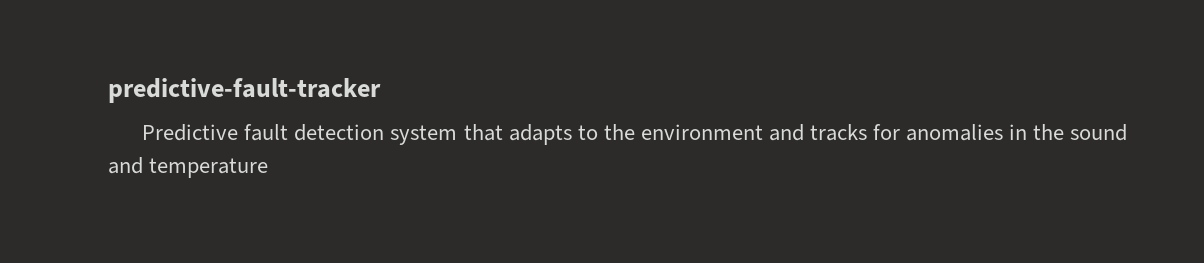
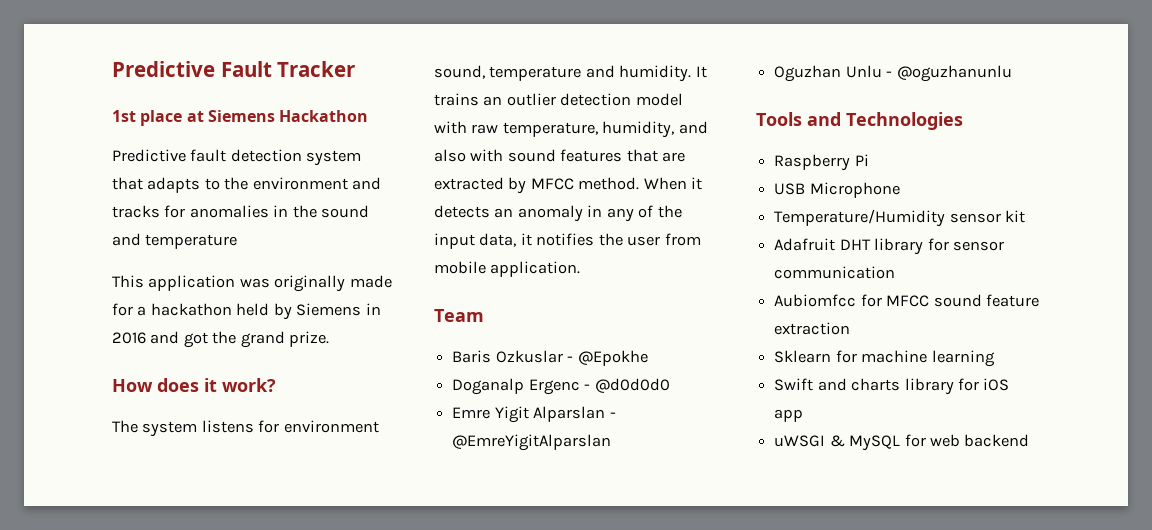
[108,78,381,103] predictive-fault-tracker -> [112,61,356,77] [112,110,369,126] Predictive Fault Tracker // 1st place at Siemens Hackathon
(269, 168) none -> [112,275,392,292] [112,303,381,320] [112,331,330,348] [112,378,276,392] [112,420,379,437] [434,65,707,82] [434,93,683,106] [434,121,708,138] [434,149,686,162] [434,177,703,194] [434,205,682,222] [434,233,701,249] [434,261,581,277] [434,309,484,322] [452,350,648,366] [452,378,670,395] [452,406,616,423] [452,434,612,451] [774,65,1012,82] [756,112,963,130] [774,154,869,171] [774,182,900,198] [774,209,1026,227] [774,238,1004,255] [774,266,896,279] [774,294,1039,307] [774,322,851,335] [774,350,995,367] [774,378,1010,395] [774,409,804,422] [774,434,1030,451] // This application was originally made for a hackathon held by Siemens in 2016 and got the grand prize. // How does it work? // The system listens for environment sound, temperature and humidity. It trains an outlier detection model with raw temperature, humidity, and also with sound features that are extracted by MFCC method. When it detects an anomaly in any of the input data, it notifies the user from mobile application. // Team // Baris Ozkuslar - @Epokhe // Doganalp Ergenc - @d0d0d0 // Emre Yigit Alparslan - @EmreYigitAlparslan // Oguzhan Unlu - @oguzhanunlu // Tools and Technologies // Raspberry Pi // USB Microphone // Temperature/Humidity sensor kit // Adafruit DHT library for sensor communication // Aubiomfcc for MFCC sound feature extraction // Sklearn for machine learning // Swift and charts library for iOS app // uWSGI & MySQL for web backend

